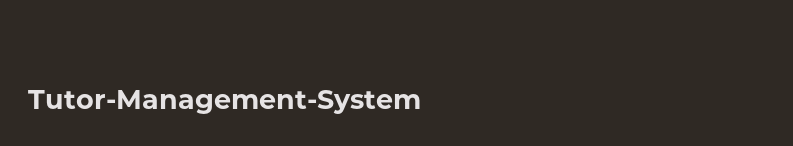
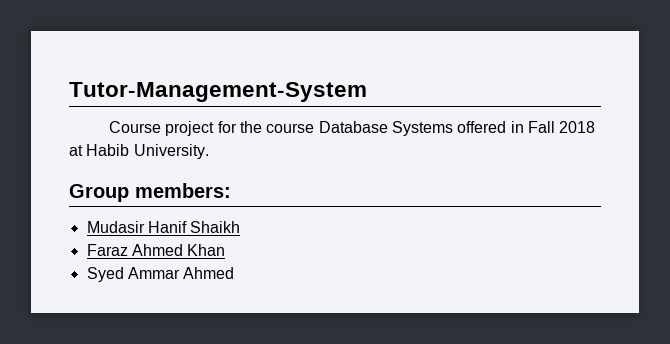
(421, 102) none -> [109,121,596,136] [69,144,209,159] [69,183,231,202] [86,221,241,233] [86,244,226,256] [86,267,235,282] // Course project for the course Database Systems offered in Fall 2018 at Habib University. // Group members: // Mudasir Hanif Shaikh // Faraz Ahmed Khan // Syed Ammar Ahmed

